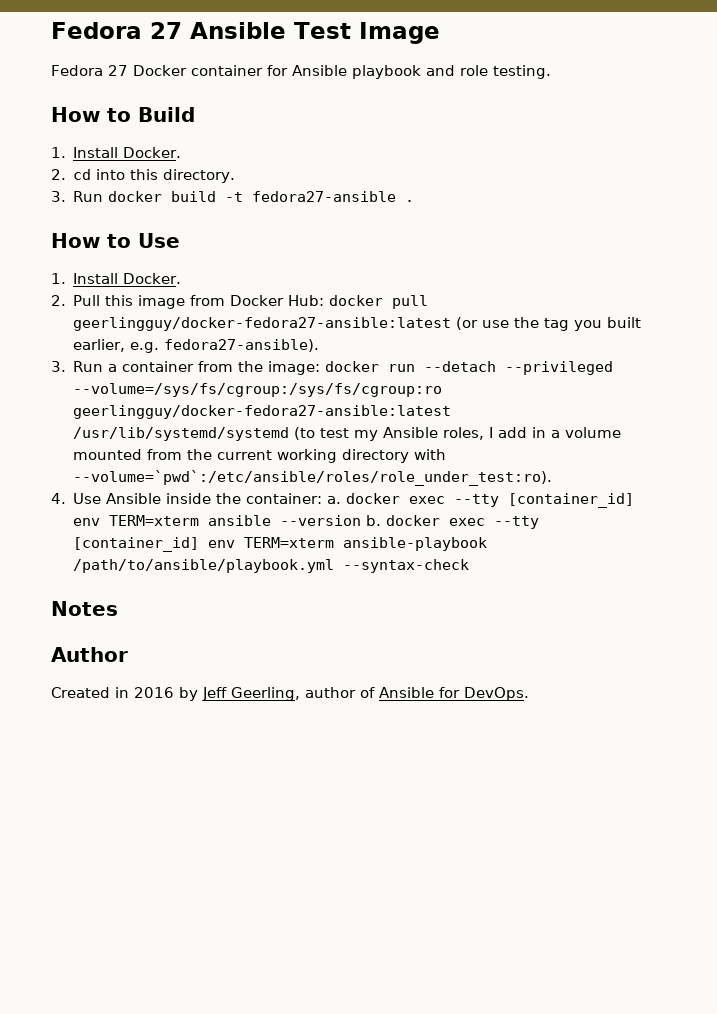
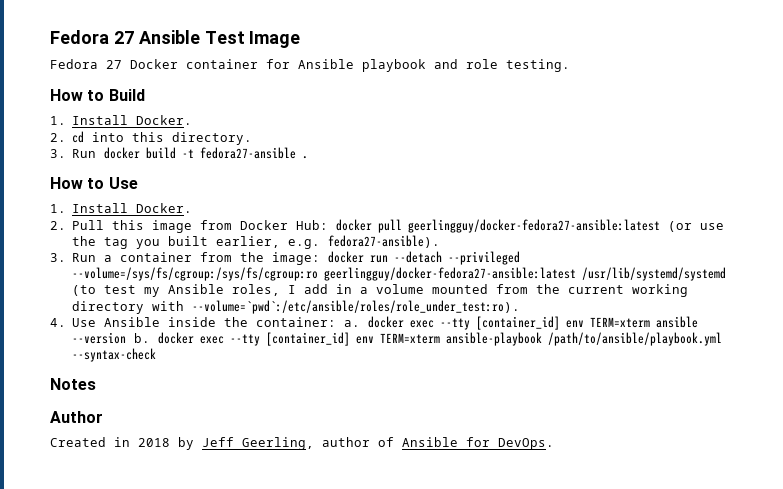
[134,687,174,698] 2016 -> [138,438,170,447] 2018

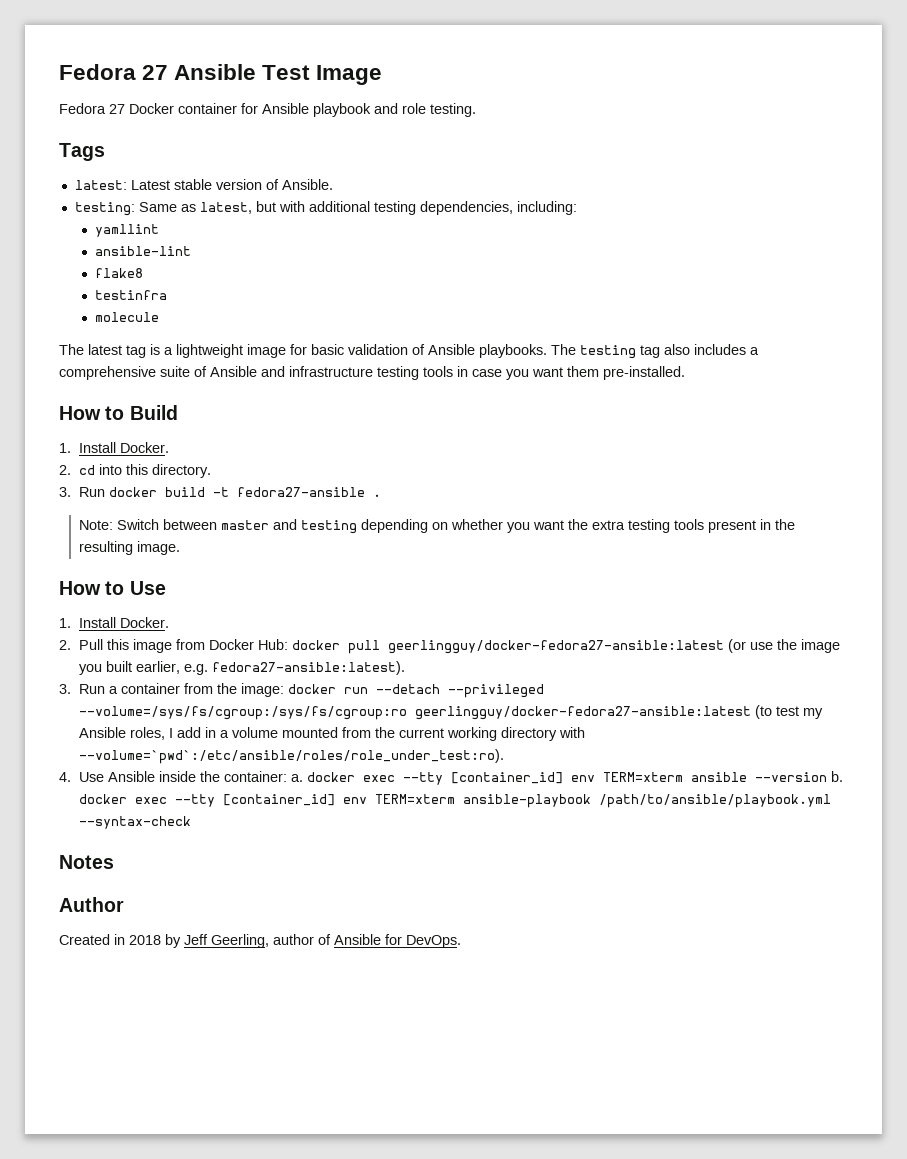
(570, 65) none -> [59,143,105,161] [74,179,333,190] [74,201,577,216] [95,224,160,237] [95,246,192,256] [95,268,144,278] [95,290,168,300] [95,312,160,322] [59,344,759,359] [59,366,685,380] // Tags // latest: Latest stable version of Ansible. // testing: Same as latest, but with additional testing dependencies, including: // yamllint // ansible-lint // flake8 // testinfra // molecule // The latest tag is a lightweight image for basic validation of Ansible playbooks. The testing tag also includes a comprehensive suite of Ansible and infrastructure testing tools in case you want them pre-installed.
(309, 157) none -> [79,519,796,534] [79,541,181,555] // Note: Switch between master and testing depending on whether you want the extra testing tools present in the resulting image.
[104,237,129,249] tag -> [801,639,841,653] image
[328,235,441,248] fedora27-ansible). -> [212,661,406,675] fedora27-ansible:latest).
[582,267,727,281] /usr/lib/systemd/systemd -> (752, 713) none

